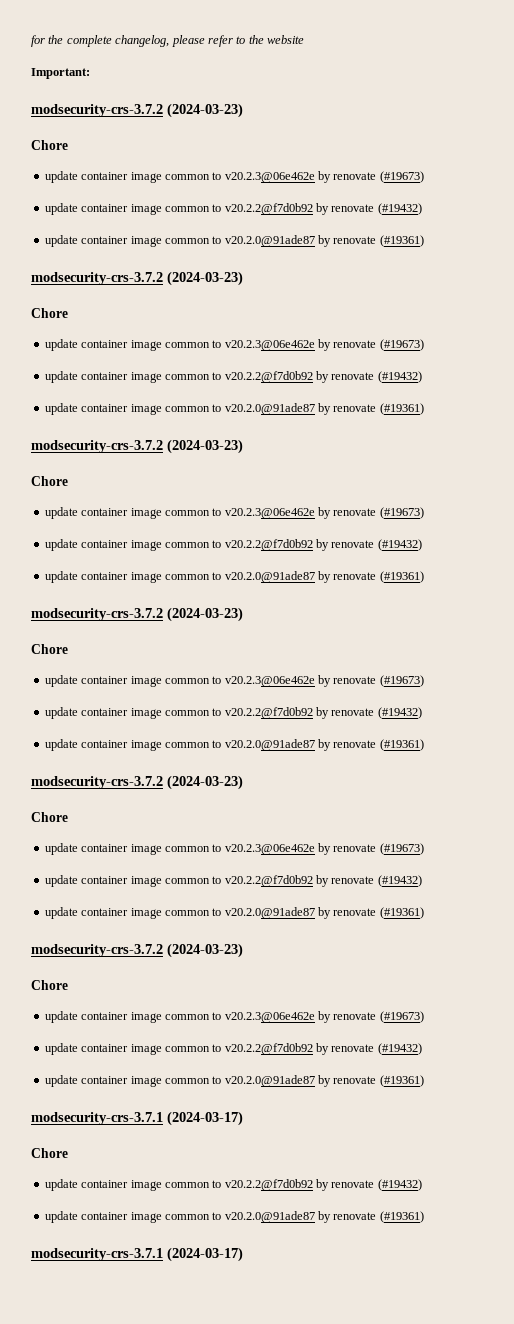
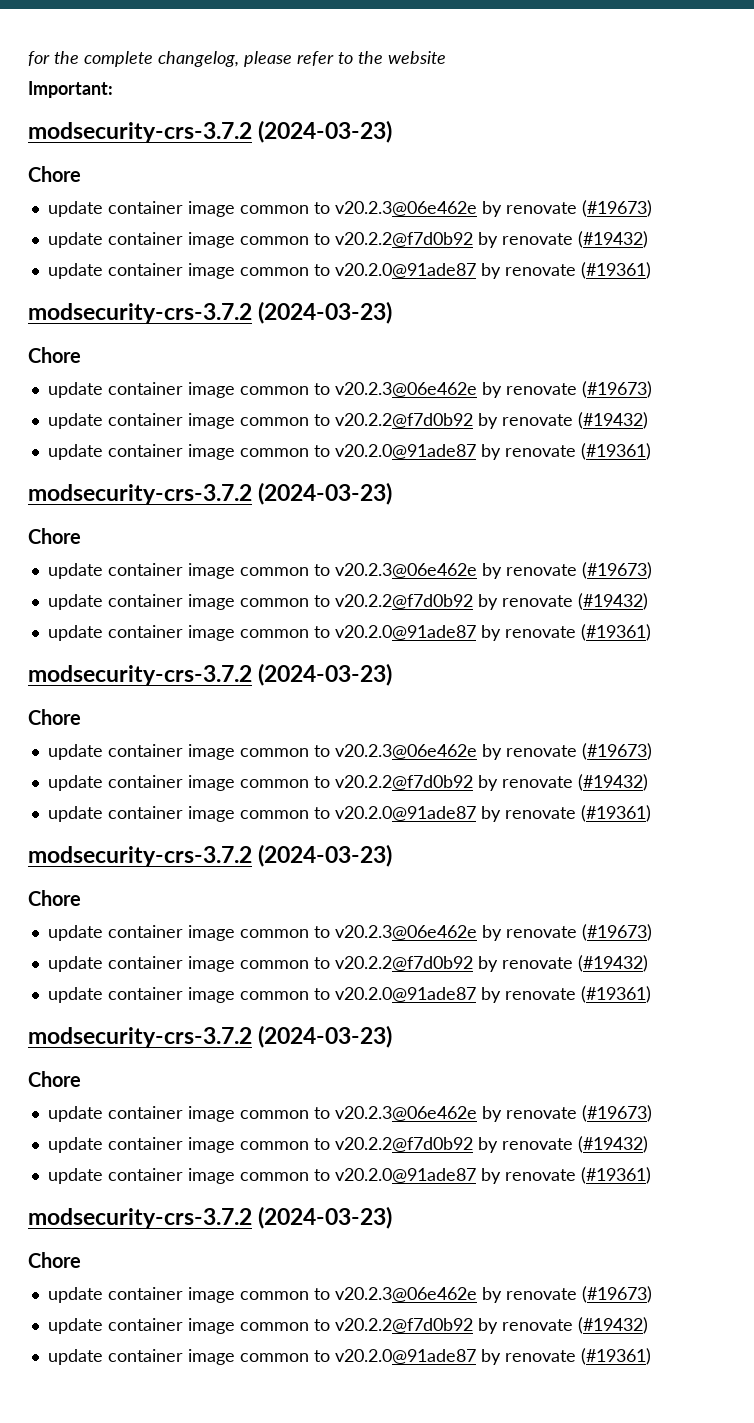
[31,1111,243,1126] [31,1148,68,1158] modsecurity-crs-3.7.1 (2024-03-17) // Chore -> [28,1206,393,1229] [28,1252,81,1268] [47,1286,652,1303] modsecurity-crs-3.7.2 (2024-03-23) // Chore // update container image common to v20.2.3@06e462e by renovate (#19673)
[31,1247,243,1262] // modsecurity-crs-3.7.1 (2024-03-17) -> (651, 1356) none

